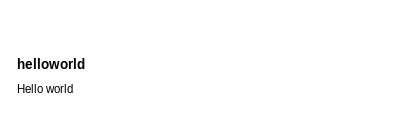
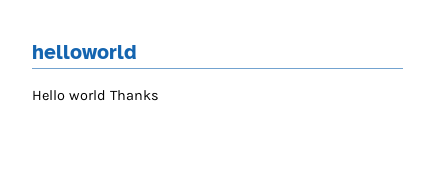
(74, 88) none -> [109,90,159,101] Thanks

